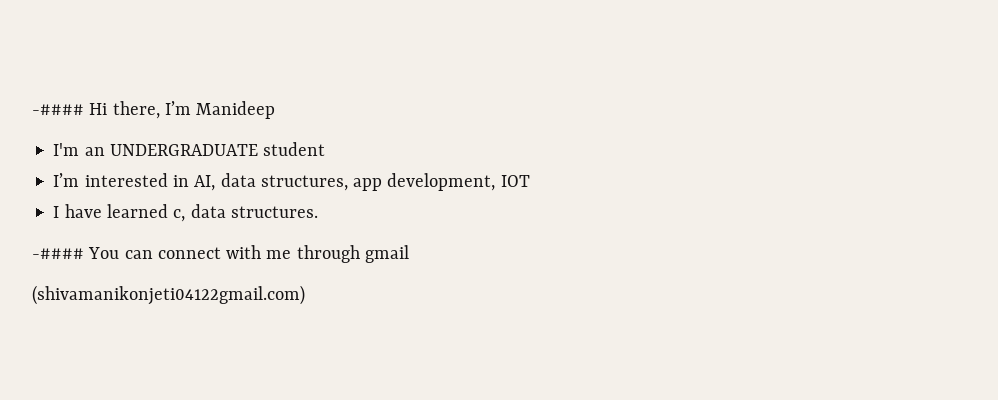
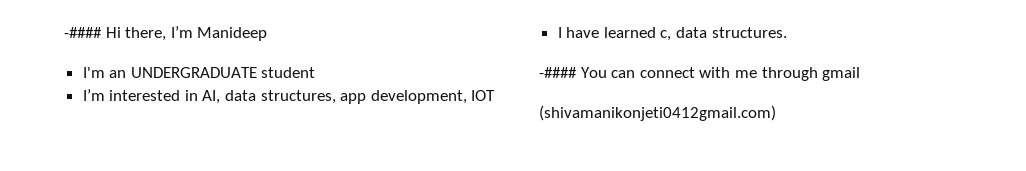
[32,285,305,305] (shivamanikonjeti04122gmail.com) -> [539,105,776,121] (shivamanikonjeti0412gmail.com)

